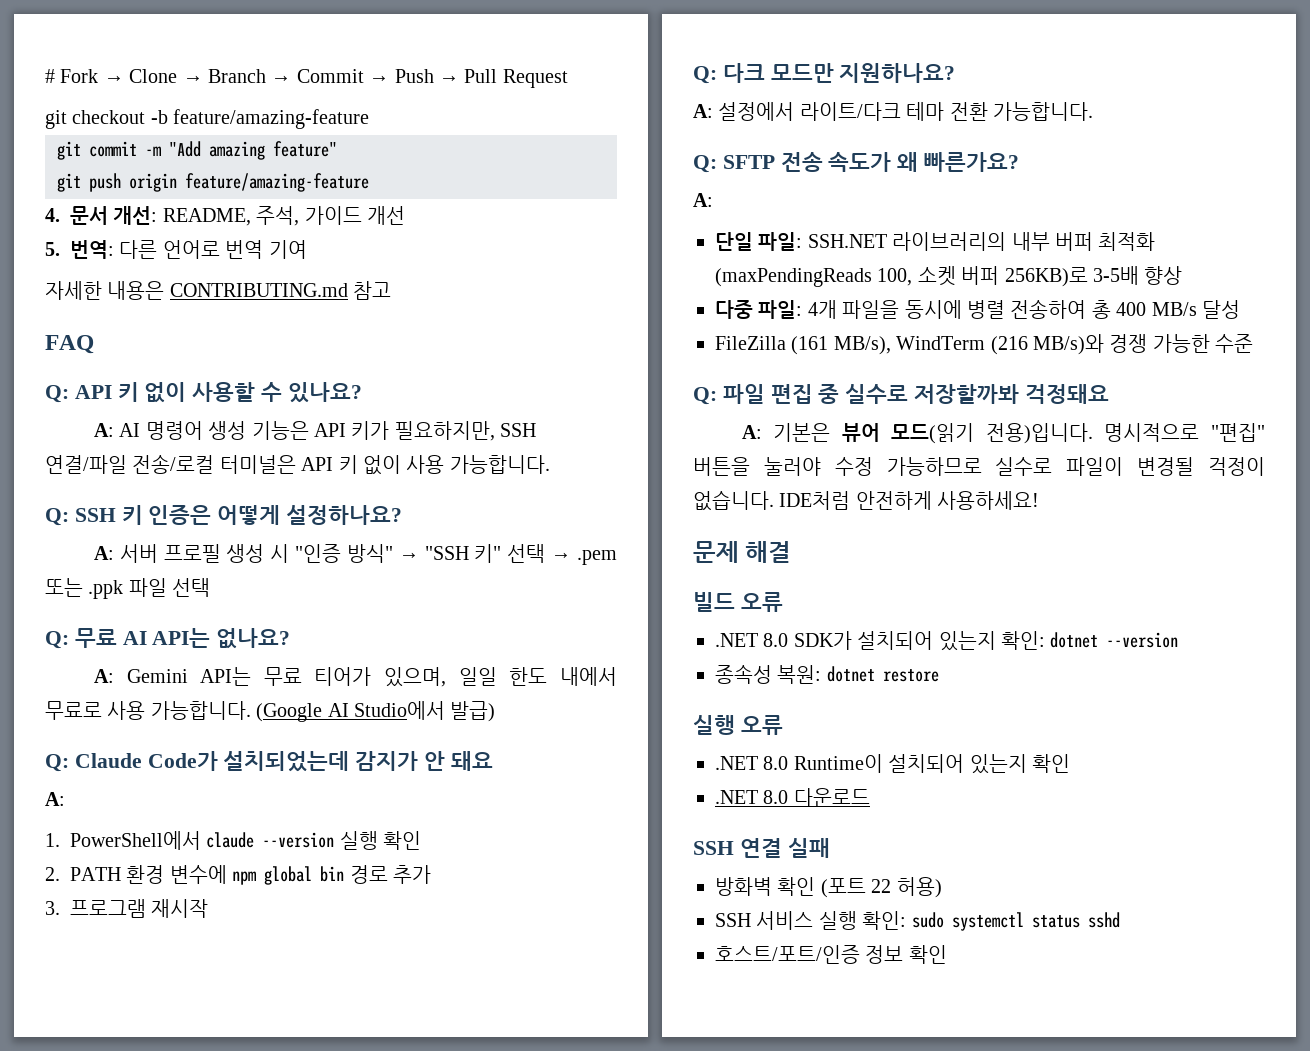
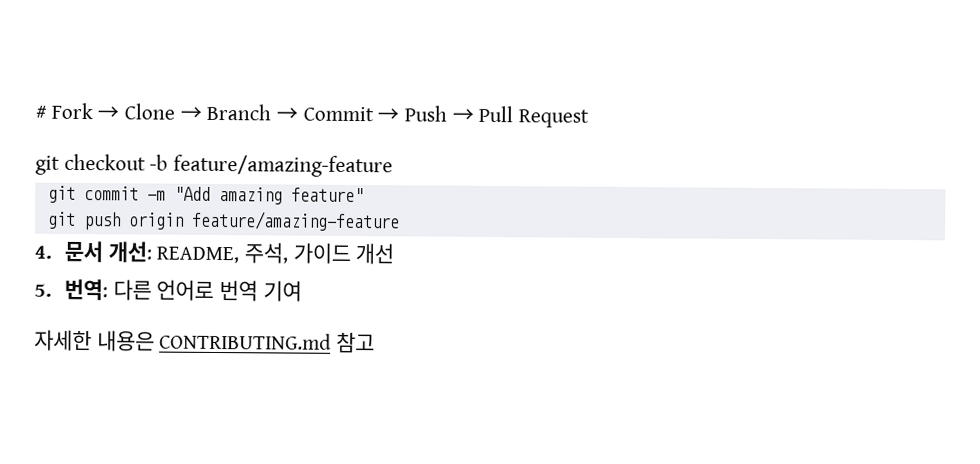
[45,335,94,354] [45,382,362,403] [93,421,537,441] [45,454,550,475] [45,505,403,526] [93,544,617,565] [45,578,211,599] [45,628,291,649] [93,667,618,687] [45,701,496,722] [45,751,493,772] [45,792,65,806] [45,831,422,850] [45,865,431,885] [45,899,209,918] [693,63,956,84] [693,102,1093,121] [693,152,1020,173] [693,193,713,207] [715,232,1156,251] [715,266,1183,287] [715,299,1240,319] [715,334,1254,355] [693,384,1109,405] [741,423,1265,444] [693,457,1265,476] [693,490,1040,511] [693,541,792,563] [693,592,783,612] [715,631,1179,651] [715,664,939,684] [693,715,783,735] [715,754,1070,774] [715,788,870,807] [693,838,830,858] [715,877,942,898] [715,911,1120,931] [715,945,947,964] // FAQ // Q: API 키 없이 사용할 수 있나요? // A: AI 명령어 생성 기능은 API 키가 필요하지만, SSH 연결/파일 전송/로컬 터미널은 API 키 없이 사용 가능합니다. // Q: SSH 키 인증은 어떻게 설정하나요? // A: 서버 프로필 생성 시 "인증 방식" → "SSH 키" 선택 → .pem 또는 .ppk 파일 선택 // Q: 무료 AI API는 없나요? // A: Gemini API는 무료 티어가 있으며, 일일 한도 내에서 무료로 사용 가능합니다. (Google AI Studio에서 발급) // Q: Claude Code가 설치되었는데 감지가 안 돼요 // A: // 1. PowerShell에서 claude --version 실행 확인 // 2. PATH 환경 변수에 npm global bin 경로 추가 // 3. 프로그램 재시작 // Q: 다크 모드만 지원하나요? // A: 설정에서 라이트/다크 테마 전환 가능합니다. // Q: SFTP 전송 속도가 왜 빠른가요? // A: // 단일 파일: SSH.NET 라이브러리의 내부 버퍼 최적화 (maxPendingReads 100, 소켓 버퍼 256KB)로 3-5배 향상 // 다중 파일: 4개 파일을 동시에 병렬 전송하여 총 400 MB/s 달성 // FileZilla (161 MB/s), WindTerm (216 MB/s)와 경쟁 가능한 수준 // Q: 파일 편집 중 실수로 저장할까봐 걱정돼요 // A: 기본은 뷰어 모드(읽기 전용)입니다. 명시적으로 "편집" 버튼을 눌러야 수정 가능하므로 실수로 파일이 변경될 걱정이 없습니다. IDE처럼 안전하게 사용하세요! // 문제 해결 // 빌드 오류 // .NET 8.0 SDK가 설치되어 있는지 확인: dotnet --version // 종속성 복원: dotnet restore // 실행 오류 // .NET 8.0 Runtime이 설치되어 있는지 확인 // .NET 8.0 다운로드 // SSH 연결 실패 // 방화벽 확인 (포트 22 허용) // SSH 서비스 실행 확인: sudo systemctl status sshd // 호스트/포트/인증 정보 확인 -> (376, 342) none

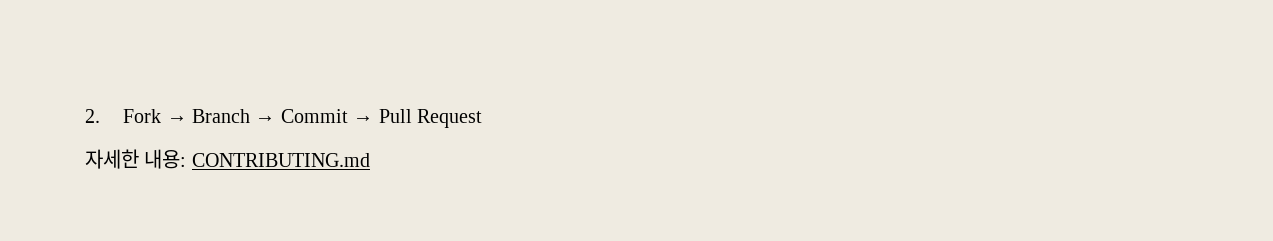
[35,105,47,119] # -> [85,109,100,123] 2.
[124,103,202,120] Clone → -> (187, 119) none
[404,105,474,122] Push → -> (374, 119) none
[35,153,394,178] [47,185,364,205] [47,210,400,232] [34,240,395,265] [34,278,302,302] [34,329,376,354] git checkout -b feature/amazing-feature // git commit -m "Add amazing feature" // git push origin feature/amazing-feature // 4. 문서 개선: README, 주석, 가이드 개선 // 5. 번역: 다른 언어로 번역 기여 // 자세한 내용은 CONTRIBUTING.md 참고 -> [85,149,370,169] 자세한 내용: CONTRIBUTING.md

